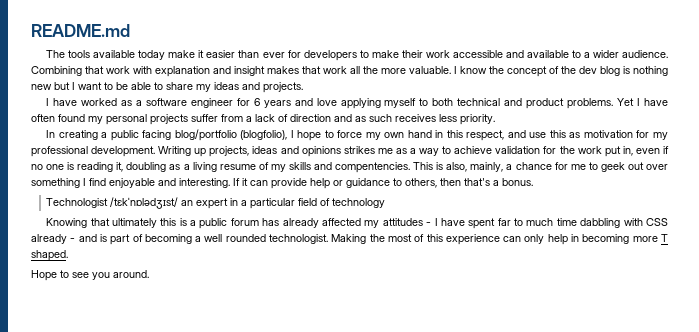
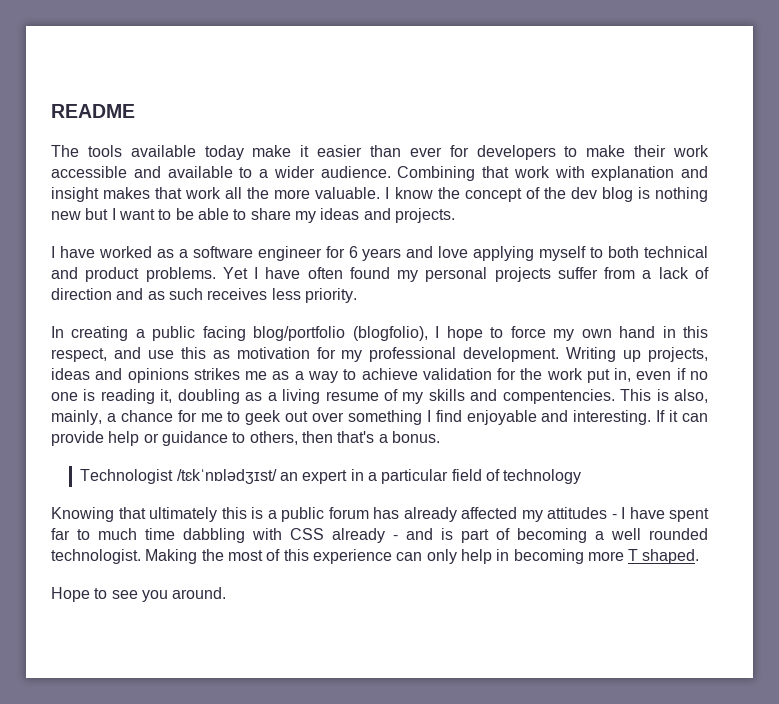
[31,24,130,37] README.md -> [51,104,135,118] README

